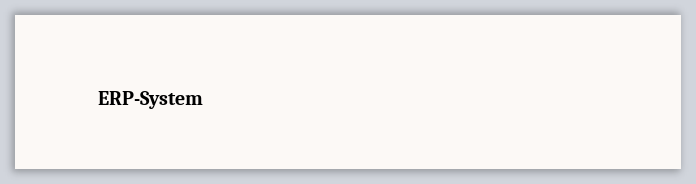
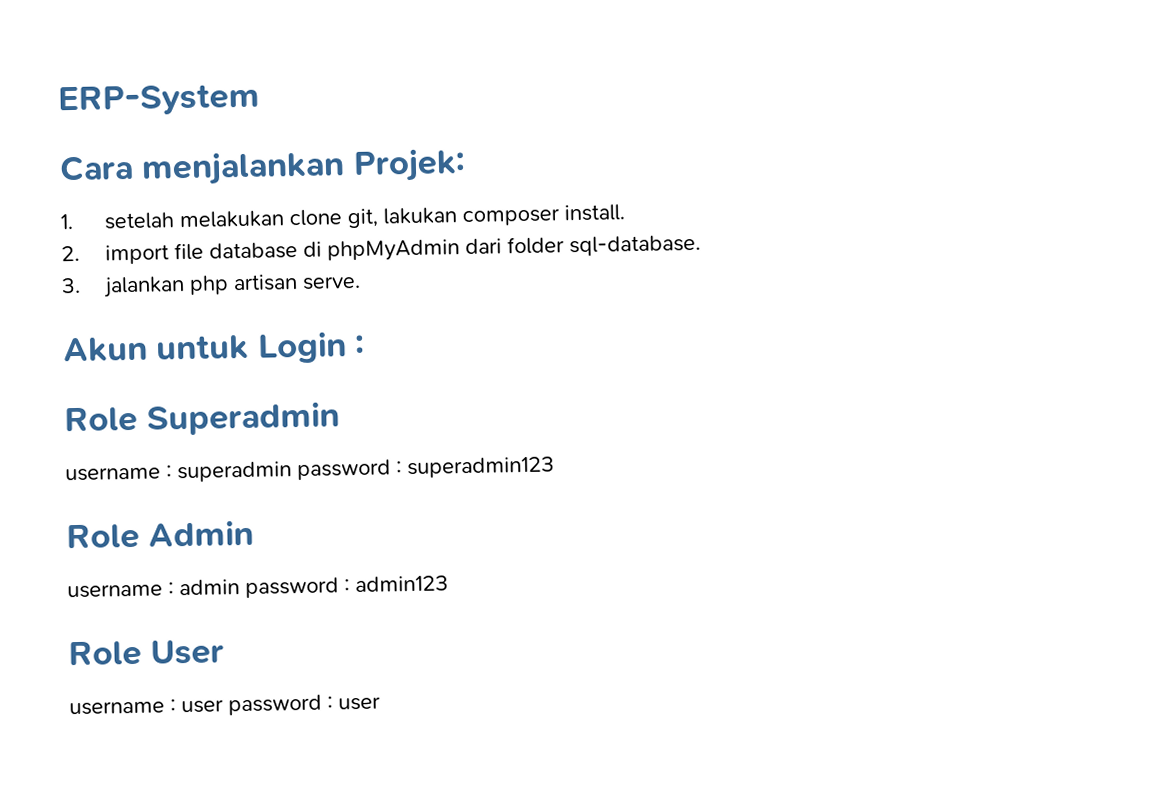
(203, 100) none -> [59,148,466,186] [60,204,625,230] [61,234,701,265] [61,274,361,298] [62,331,365,364] [64,401,341,436] [65,456,555,483] [66,519,255,550] [67,575,449,599] [68,639,225,667] [69,694,381,716] // Cara menjalankan Projek: // 1. setelah melakukan clone git, lakukan composer install. // 2. import file database di phpMyAdmin dari folder sql-database. // 3. jalankan php artisan serve. // Akun untuk Login : // Role Superadmin // username : superadmin password : superadmin123 // Role Admin // username : admin password : admin123 // Role User // username : user password : user

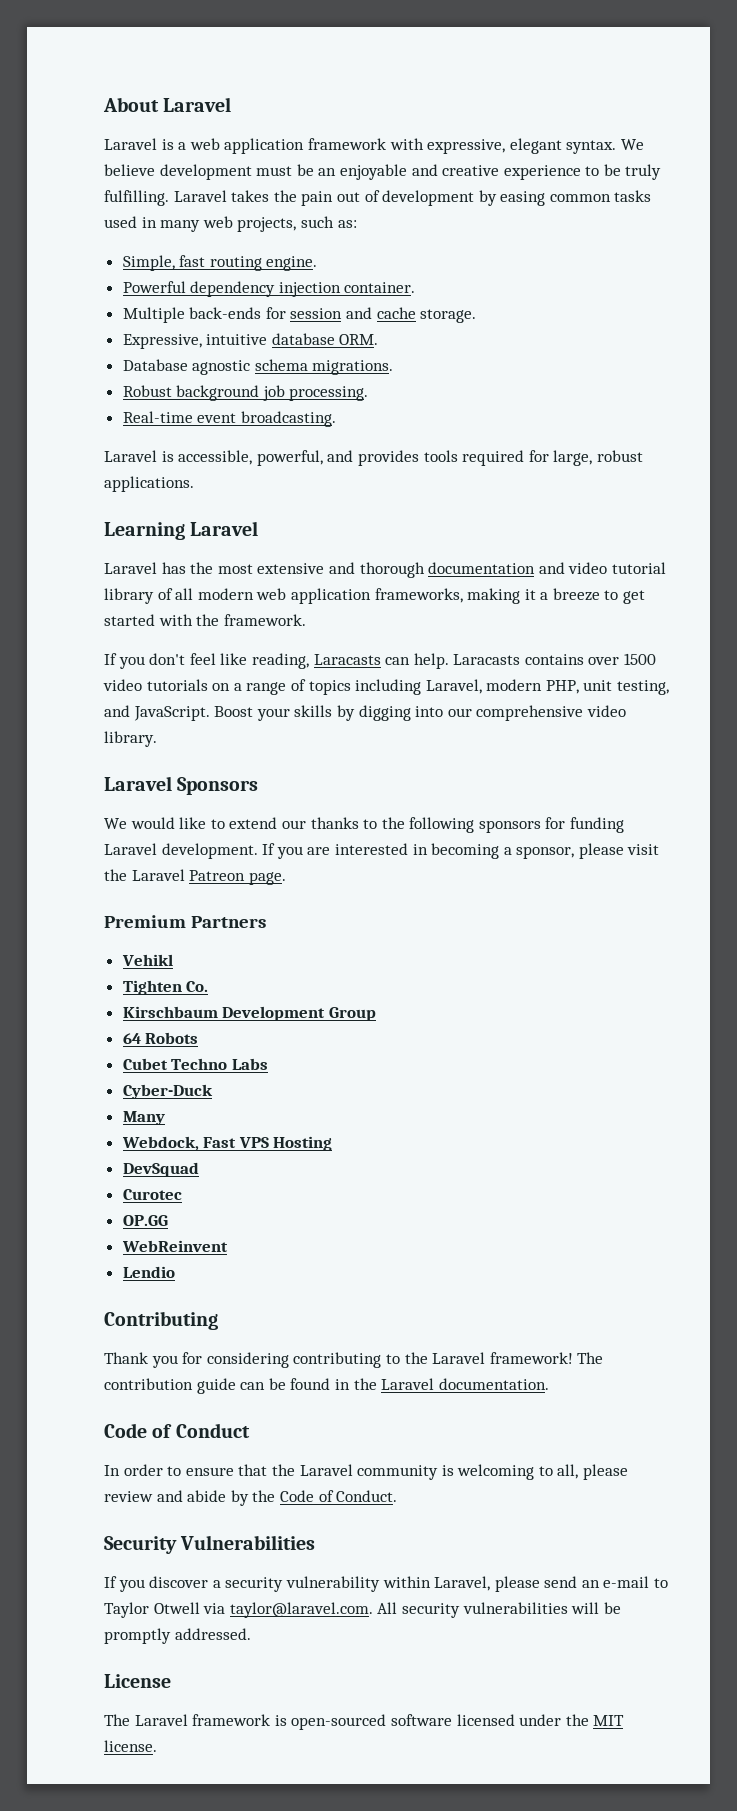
[58,83,260,117] [59,148,466,186] [60,204,625,230] [61,234,701,265] [61,274,361,298] [62,331,365,364] [64,401,341,436] [65,456,555,483] [66,519,255,550] [67,575,449,599] [68,639,225,667] [69,694,381,716] ERP-System // Cara menjalankan Projek: // 1. setelah melakukan clone git, lakukan composer install. // 2. import file database di phpMyAdmin dari folder sql-database. // 3. jalankan php artisan serve. // Akun untuk Login : // Role Superadmin // username : superadmin password : superadmin123 // Role Admin // username : admin password : admin123 // Role User // username : user password : user -> [103,97,232,112] [104,138,644,154] [104,164,662,180] [104,190,652,206] [104,216,357,232] [122,255,318,271] [122,281,416,297] [122,307,477,323] [122,333,379,349] [122,359,394,375] [122,385,369,401] [122,411,336,427] [104,450,643,466] [104,476,194,492] [104,521,259,540] [104,562,666,578] [104,588,646,604] [104,614,306,626] [104,653,657,669] [103,679,670,695] [104,705,626,721] [104,731,157,747] [104,776,259,795] [104,817,625,833] [104,843,660,859] [104,869,286,885] [104,915,266,928] [121,954,173,966] [122,980,209,995] [122,1006,376,1021] [122,1032,199,1044] [122,1058,268,1070] [122,1084,213,1099] [122,1111,165,1125] [121,1136,333,1151] [122,1162,199,1177] [122,1189,182,1200] [122,1215,168,1226] [121,1240,228,1252] [122,1266,175,1278] [104,1311,218,1330] [104,1352,604,1368] [104,1378,549,1394] [104,1423,250,1438] [104,1464,629,1480] [104,1490,398,1506] [104,1535,316,1554] [104,1576,669,1592] [104,1602,621,1618] [104,1628,251,1644] [104,1674,171,1688] [104,1714,625,1730] [104,1740,157,1752] About Laravel // Laravel is a web application framework with expressive, elegant syntax. We believe development must be an enjoyable and creative experience to be truly fulfilling. Laravel takes the pain out of development by easing common tasks used in many web projects, such as: // Simple, fast routing engine. // Powerful dependency injection container. // Multiple back-ends for session and cache storage. // Expressive, intuitive database ORM. // Database agnostic schema migrations. // Robust background job processing. // Real-time event broadcasting. // Laravel is accessible, powerful, and provides tools required for large, robust applications. // Learning Laravel // Laravel has the most extensive and thorough documentation and video tutorial library of all modern web application frameworks, making it a breeze to get started with the framework. // If you don't feel like reading, Laracasts can help. Laracasts contains over 1500 video tutorials on a range of topics including Laravel, modern PHP, unit testing, and JavaScript. Boost your skills by digging into our comprehensive video library. // Laravel Sponsors // We would like to extend our thanks to the following sponsors for funding Laravel development. If you are interested in becoming a sponsor, please visit the Laravel Patreon page. // Premium Partners // Vehikl // Tighten Co. // Kirschbaum Development Group // 64 Robots // Cubet Techno Labs // Cyber-Duck // Many // Webdock, Fast VPS Hosting // DevSquad // Curotec // OP.GG // WebReinvent // Lendio // Contributing // Thank you for considering contributing to the Laravel framework! The contribution guide can be found in the Laravel documentation. // Code of Conduct // In order to ensure that the Laravel community is welcoming to all, please review and abide by the Code of Conduct. // Security Vulnerabilities // If you discover a security vulnerability within Laravel, please send an e-mail to Taylor Otwell via taylor@laravel.com. All security vulnerabilities will be promptly addressed. // License // The Laravel framework is open-sourced software licensed under the MIT license.

